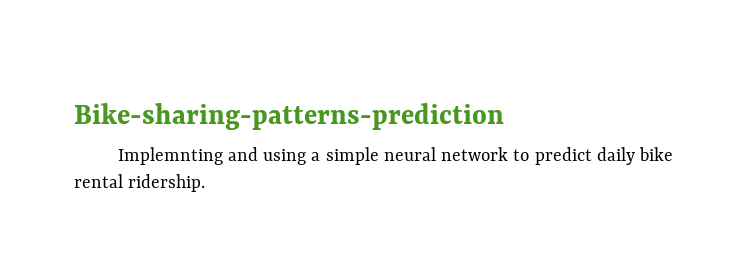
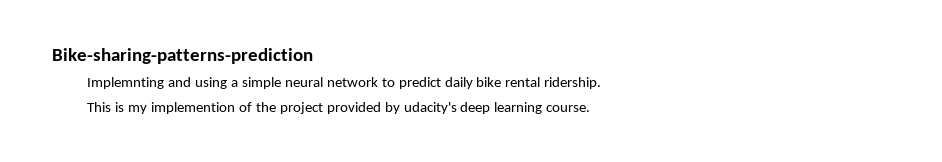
(206, 183) none -> [87,102,591,114] // This is my implemention of the project provided by udacity's deep learning course.

